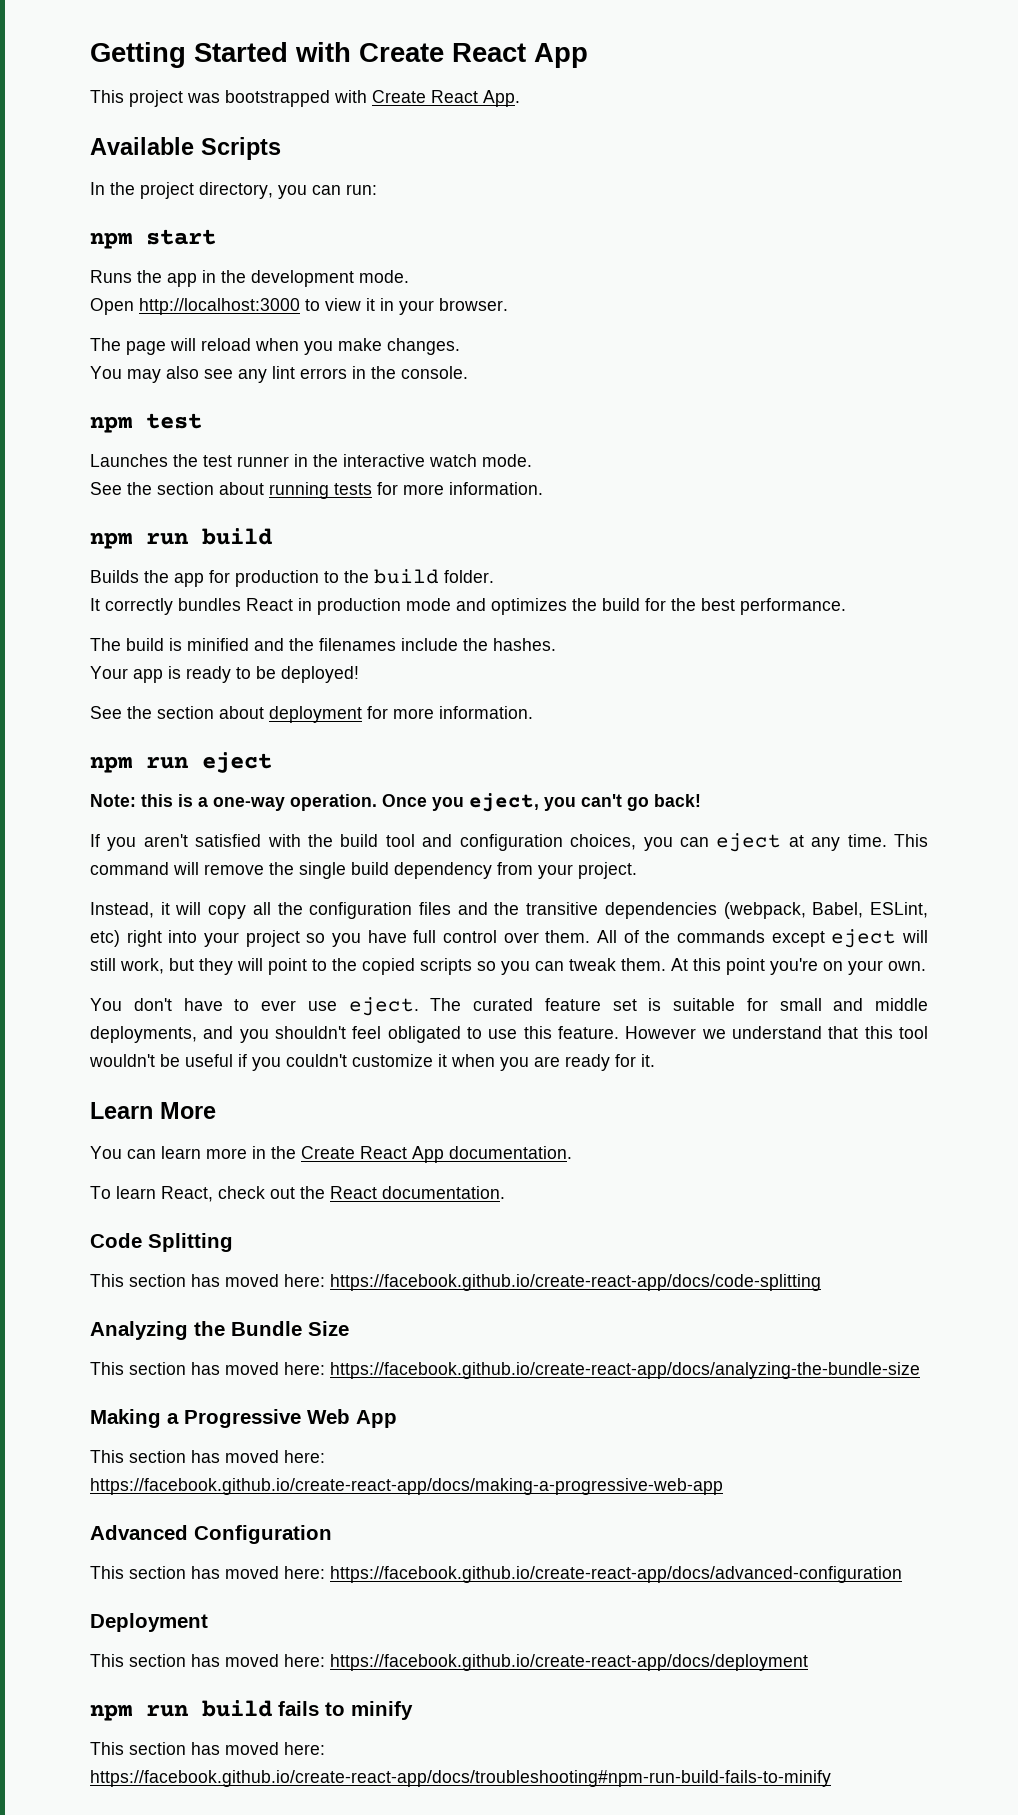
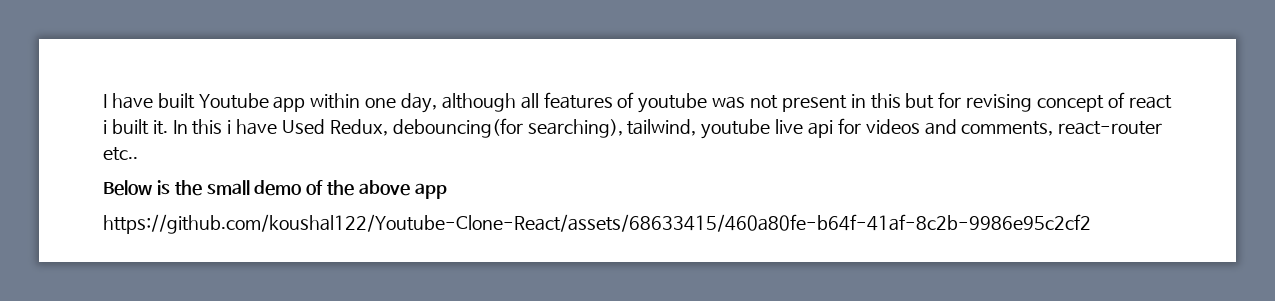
[90,42,588,68] [90,90,520,107] [90,137,281,160] [90,182,377,199] [90,229,216,249] [90,270,409,287] [90,298,508,315] [90,338,460,355] [90,366,468,383] [90,413,202,433] [90,454,532,467] [90,482,543,499] [90,528,272,549] [90,569,494,587] [90,598,846,615] [90,638,556,651] [90,666,359,683] [90,706,533,723] [90,752,272,773] [90,793,701,812] [90,833,928,852] [90,862,637,879] [90,902,928,919] [90,929,928,948] [90,958,926,975] [90,997,928,1016] [90,1026,929,1043] [89,1054,655,1071] [90,1102,216,1119] [90,1146,572,1163] [90,1186,505,1202] [90,1233,233,1252] [90,1274,821,1291] [90,1321,349,1340] [90,1362,920,1379] [90,1409,397,1428] [90,1450,325,1463] [90,1478,723,1495] [90,1525,332,1544] [90,1566,902,1583] [90,1613,208,1632] [90,1654,808,1671] [90,1700,413,1721] [90,1742,325,1755] [90,1770,831,1787] Getting Started with Create React App // This project was bootstrapped with Create React App. // Available Scripts // In the project directory, you can run: // npm start // Runs the app in the development mode. // Open http://localhost:3000 to view it in your browser. // The page will reload when you make changes. // You may also see any lint errors in the console. // npm test // Launches the test runner in the interactive watch mode. // See the section about running tests for more information. // npm run build // Builds the app for production to the build folder. // It correctly bundles React in production mode and optimizes the build for the best performance. // The build is minified and the filenames include the hashes. // Your app is ready to be deployed! // See the section about deployment for more information. // npm run eject // Note: this is a one-way operation. Once you eject, you can't go back! // If you aren't satisfied with the build tool and configuration choices, you can eject at any time. This command will remove the single build dependency from your project. // Instead, it will copy all the configuration files and the transitive dependencies (webpack, Babel, ESLint, etc) right into your project so you have full control over them. All of the commands except eject will still work, but they will point to the copied scripts so you can tweak them. At this point you're on your own. // You don't have to ever use eject. The curated feature set is suitable for small and middle deployments, and you shouldn't feel obligated to use this feature. However we understand that this tool wouldn't be useful if you couldn't customize it when you are ready for it. // Learn More // You can learn more in the Create React App documentation. // To learn React, check out the React documentation. // Code Splitting // This section has moved here: https://facebook.github.io/create-react-app/docs/code-splitting // Analyzing the Bundle Size // This section has moved here: https://facebook.github.io/create-react-app/docs/analyzing-the-bundle-size // Making a Progressive Web App // This section has moved here: https://facebook.github.io/create-react-app/docs/making-a-progressive-web-app // Advanced Configuration // This section has moved here: https://facebook.github.io/create-react-app/docs/advanced-configuration // Deployment // This section has moved here: https://facebook.github.io/create-react-app/docs/deployment // npm run build fails to minify // This section has moved here: https://facebook.github.io/create-react-app/docs/troubleshooting#npm-run-build-fails-to-minify -> [103,92,1172,113] [103,118,1163,139] [103,147,138,161] [103,180,447,199] [103,214,1091,234] I have built Youtube app within one day, although all features of youtube was not present in this but for revising concept of react i built it. In this i have Used Redux, debouncing(for searching), tailwind, youtube live api for videos and comments, react-router etc.. // Below is the small demo of the above app // https://github.com/koushal122/Youtube-Clone-React/assets/68633415/460a80fe-b64f-41af-8c2b-9986e95c2cf2

